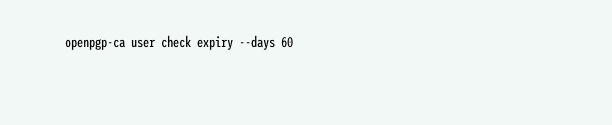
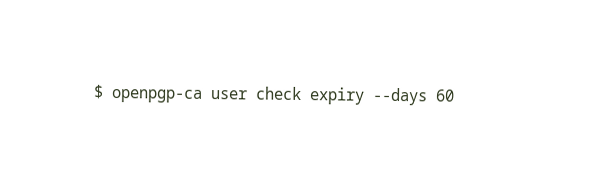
(65, 44) none -> [93,84,104,99] $

